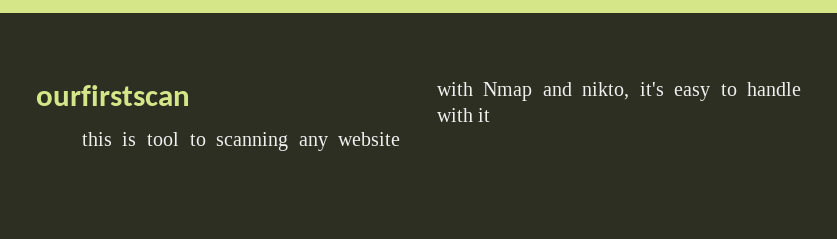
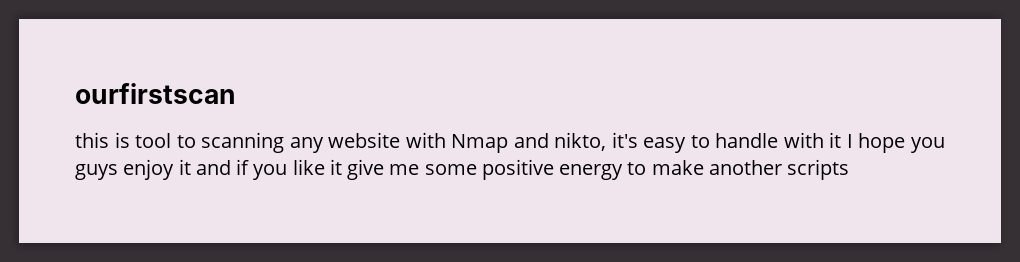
(491, 115) none -> [846,133,945,153] [75,159,850,180] I hope you guys enjoy it and if you like it give me some positive energy to make another scripts

